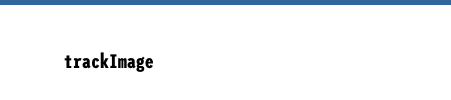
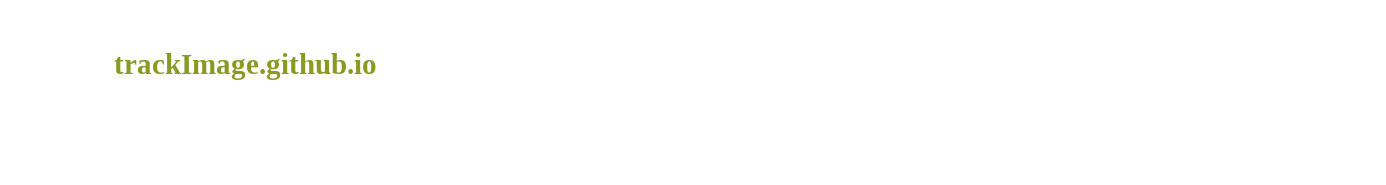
[64,52,154,72] trackImage -> [114,53,377,80] trackImage.github.io

